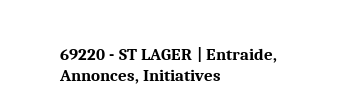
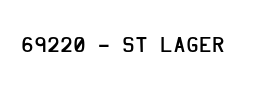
[196,47,278,63] [59,69,222,84] | Entraide, Annonces, Initiatives -> (225, 44) none

